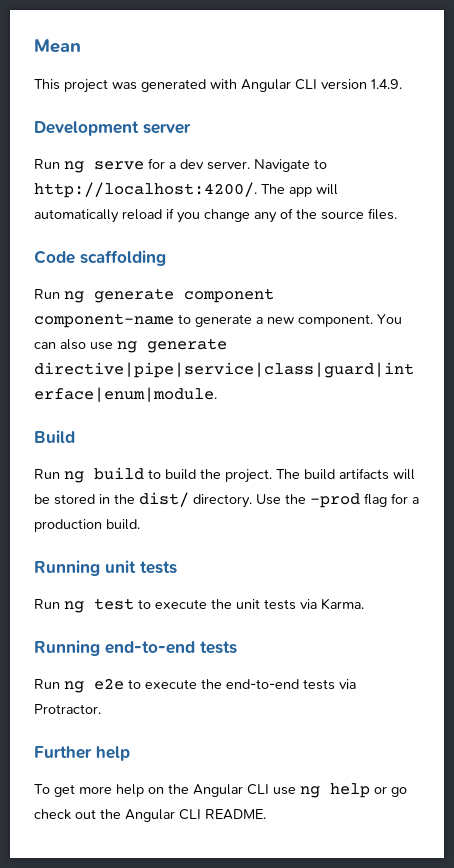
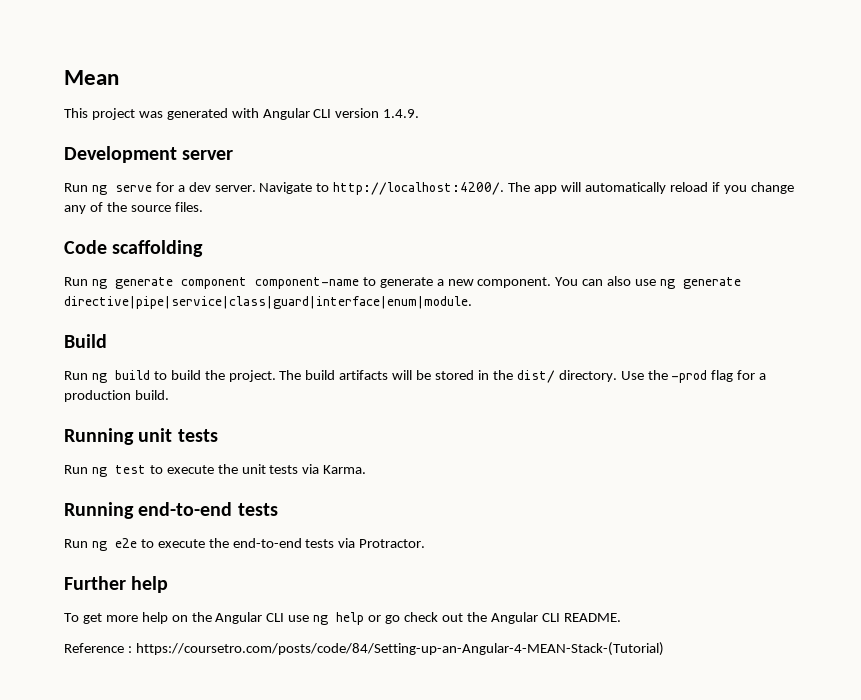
(266, 814) none -> [64,642,664,656] // Reference : https://coursetro.com/posts/code/84/Setting-up-an-Angular-4-MEAN-Stack-(Tutorial)

